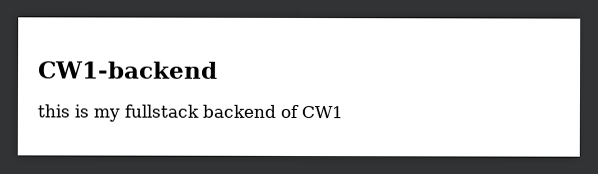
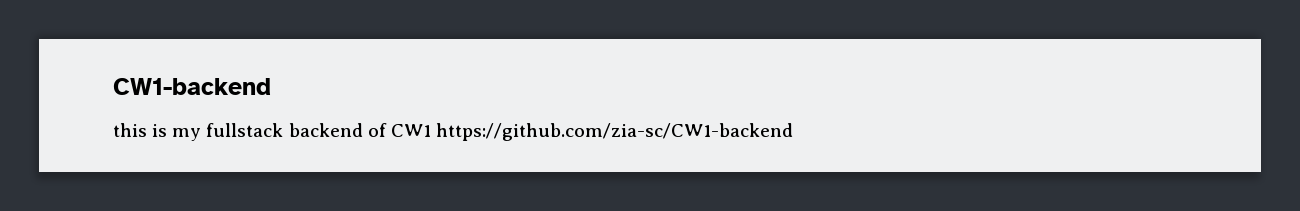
(343, 112) none -> [435,123,793,141] https://github.com/zia-sc/CW1-backend

